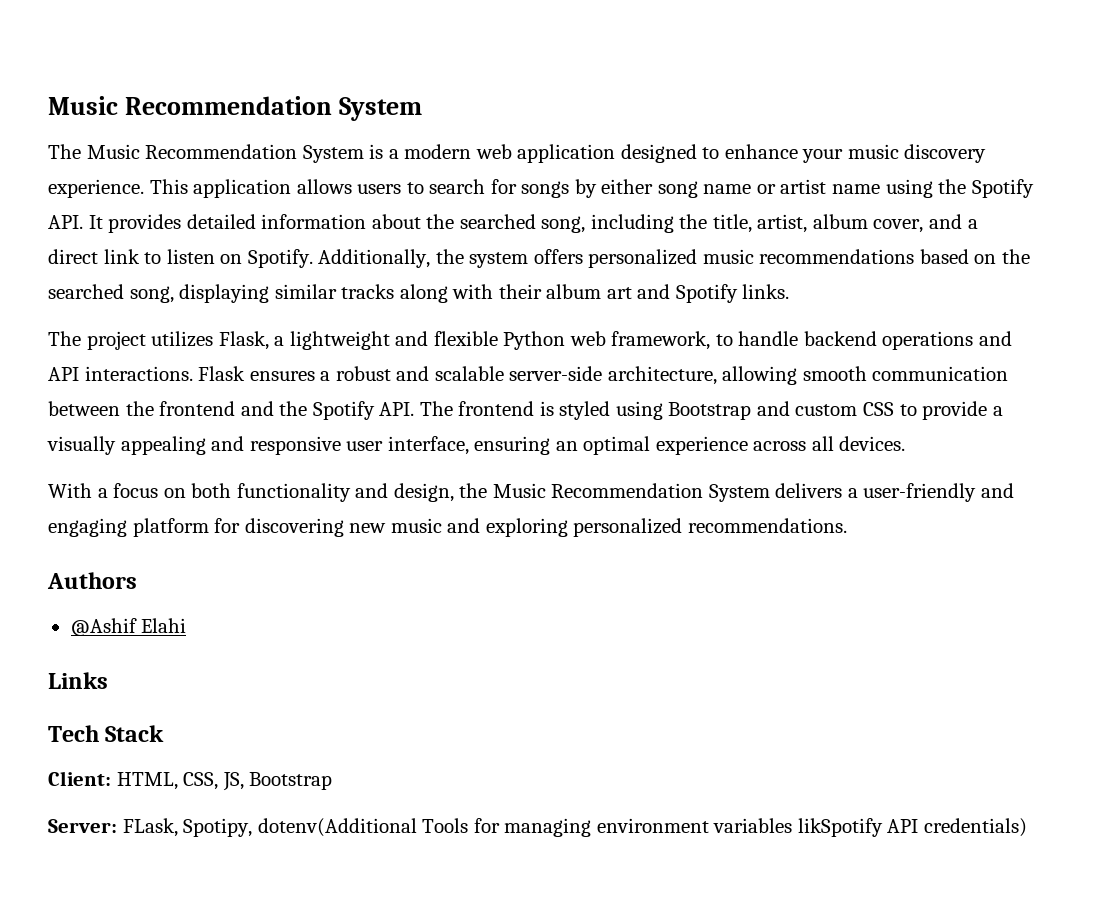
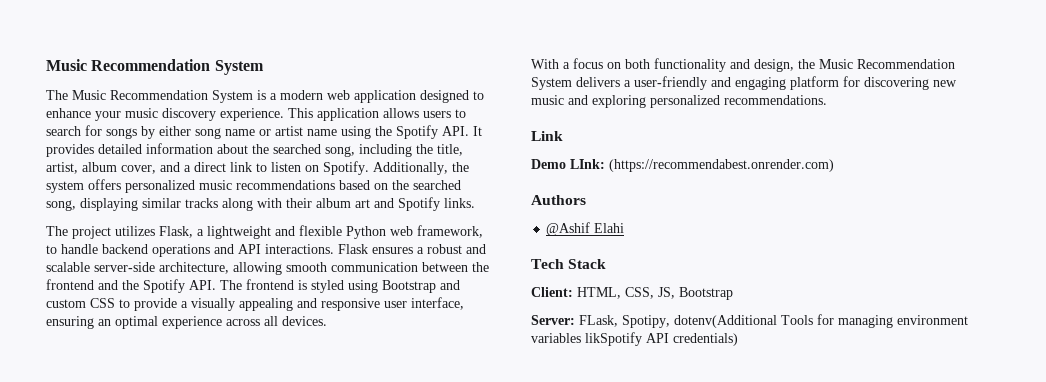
(847, 525) none -> [531,131,563,141] [531,159,834,172] // Link // Demo LInk: (https://recommendabest.onrender.com)
[48,672,108,689] // Links -> (625, 228) none

